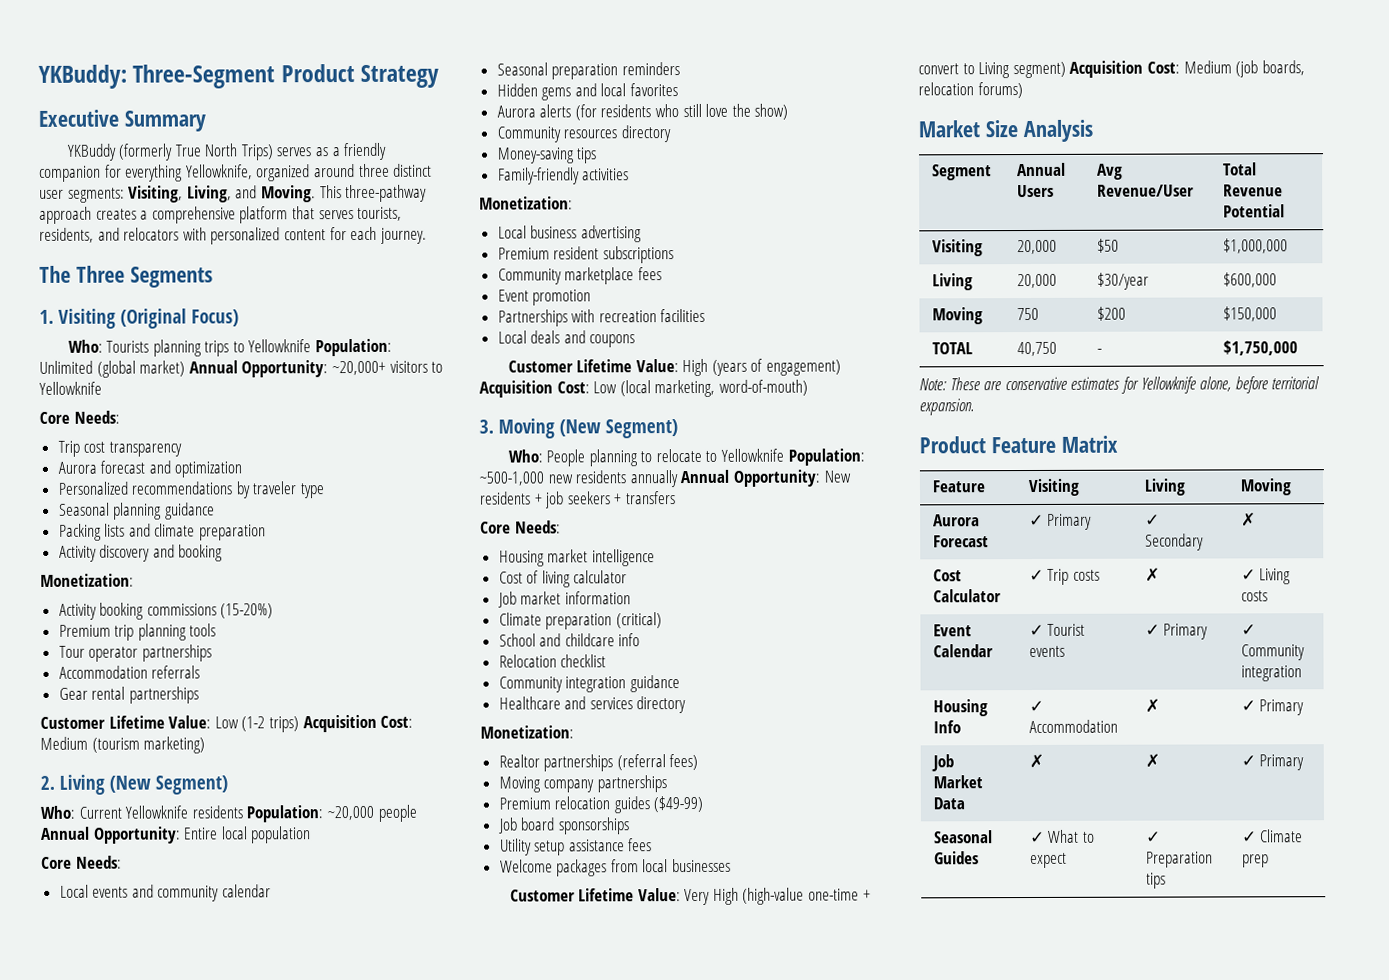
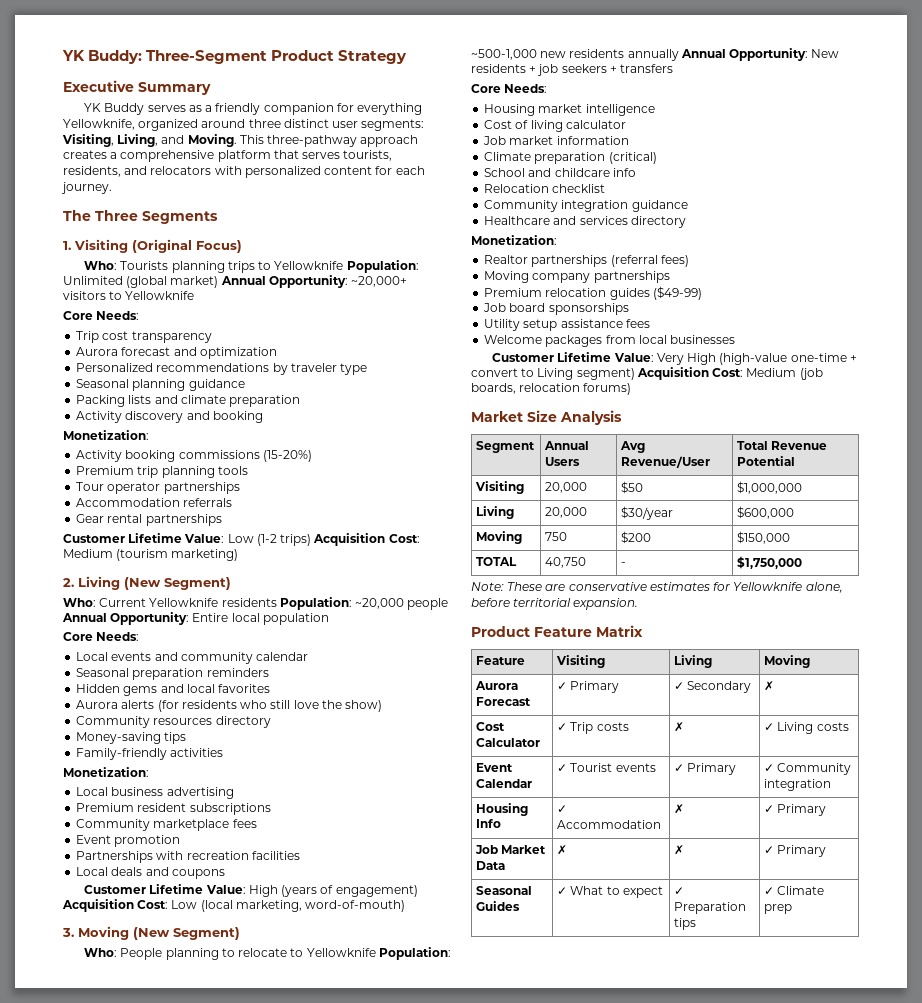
[38,64,127,89] YKBuddy: -> [62,50,143,64] YK Buddy:
[66,143,274,161] YKBuddy (formerly True North Trips) -> [84,103,145,115] YK Buddy

